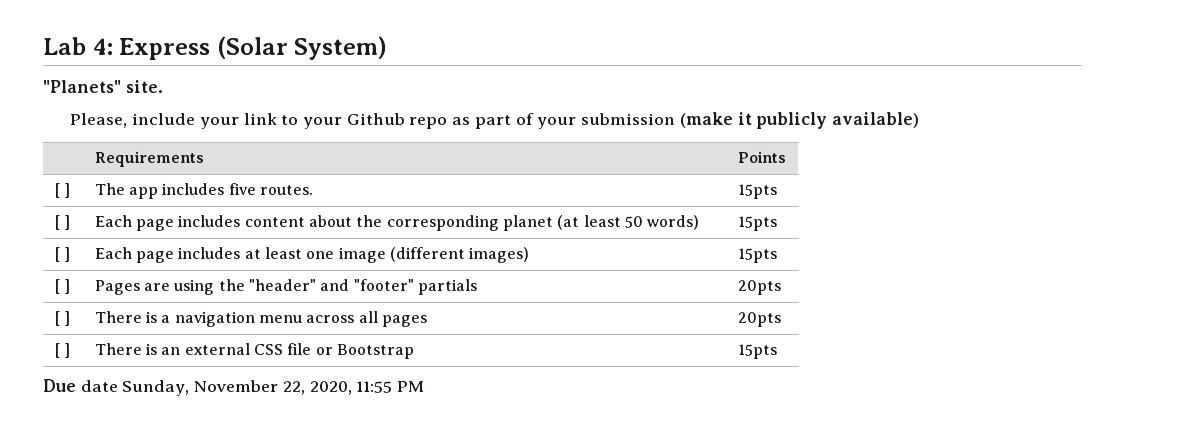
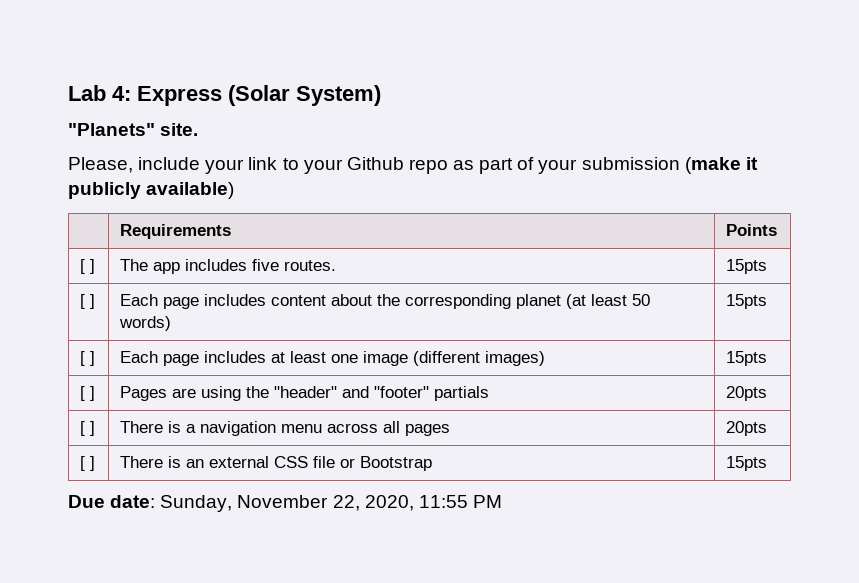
[80,380,118,392] date -> [110,495,156,508] date:

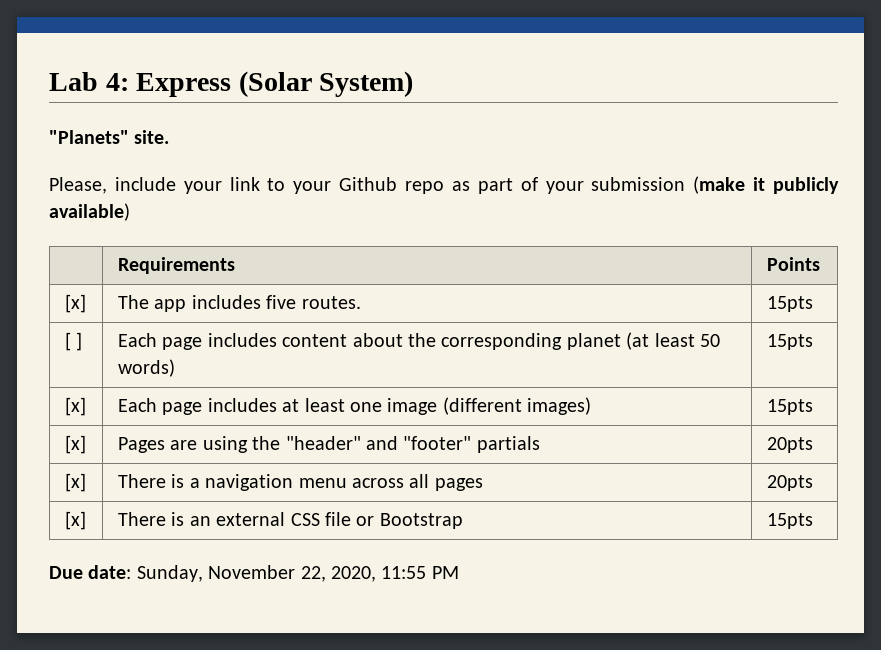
[79,259,95,274] [ ] -> [64,294,86,313] [x]
[79,351,95,366] [ ] -> [64,397,86,416] [x]
[79,386,95,401] [ ] -> [64,435,86,454] [x]
[79,421,95,436] [ ] -> [64,473,86,492] [x]
[79,456,95,471] [ ] -> [64,511,86,530] [x]

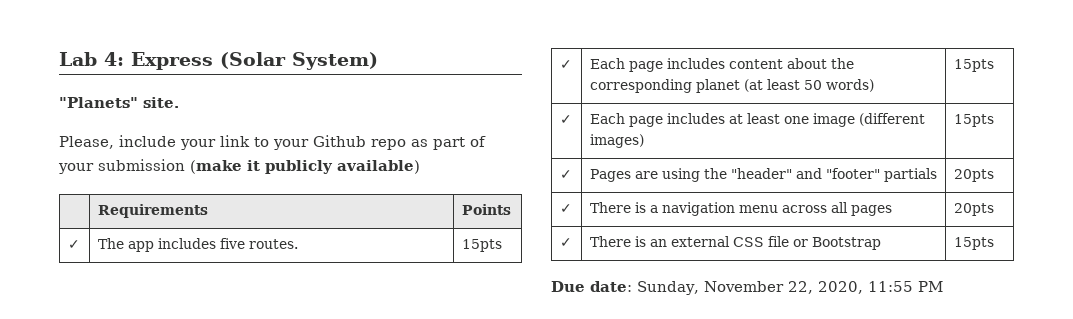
[64,294,86,313] [x] -> [67,240,80,249] ✓
[64,332,83,351] [ ] -> [559,60,572,69] ✓
[64,397,86,416] [x] -> [559,115,572,124] ✓
[64,435,86,454] [x] -> [559,170,572,179] ✓
[64,473,86,492] [x] -> [559,204,572,213] ✓
[64,511,86,530] [x] -> [559,238,572,247] ✓

